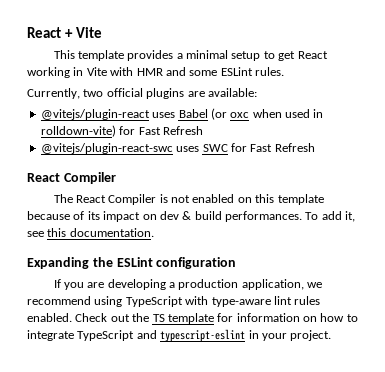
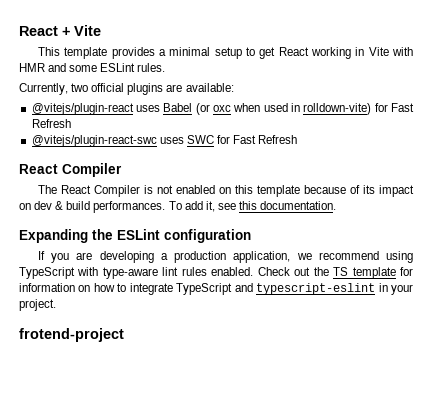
(332, 335) none -> [19,328,124,342] // frotend-project

